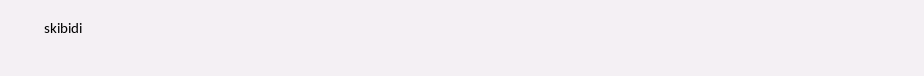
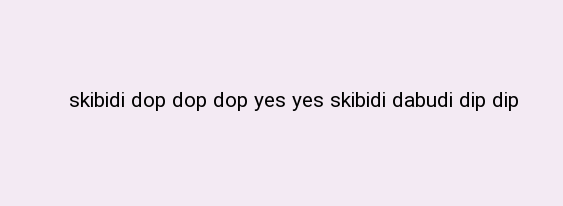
[44,23,82,33] skibidi -> [69,92,519,111] skibidi dop dop dop yes yes skibidi dabudi dip dip

